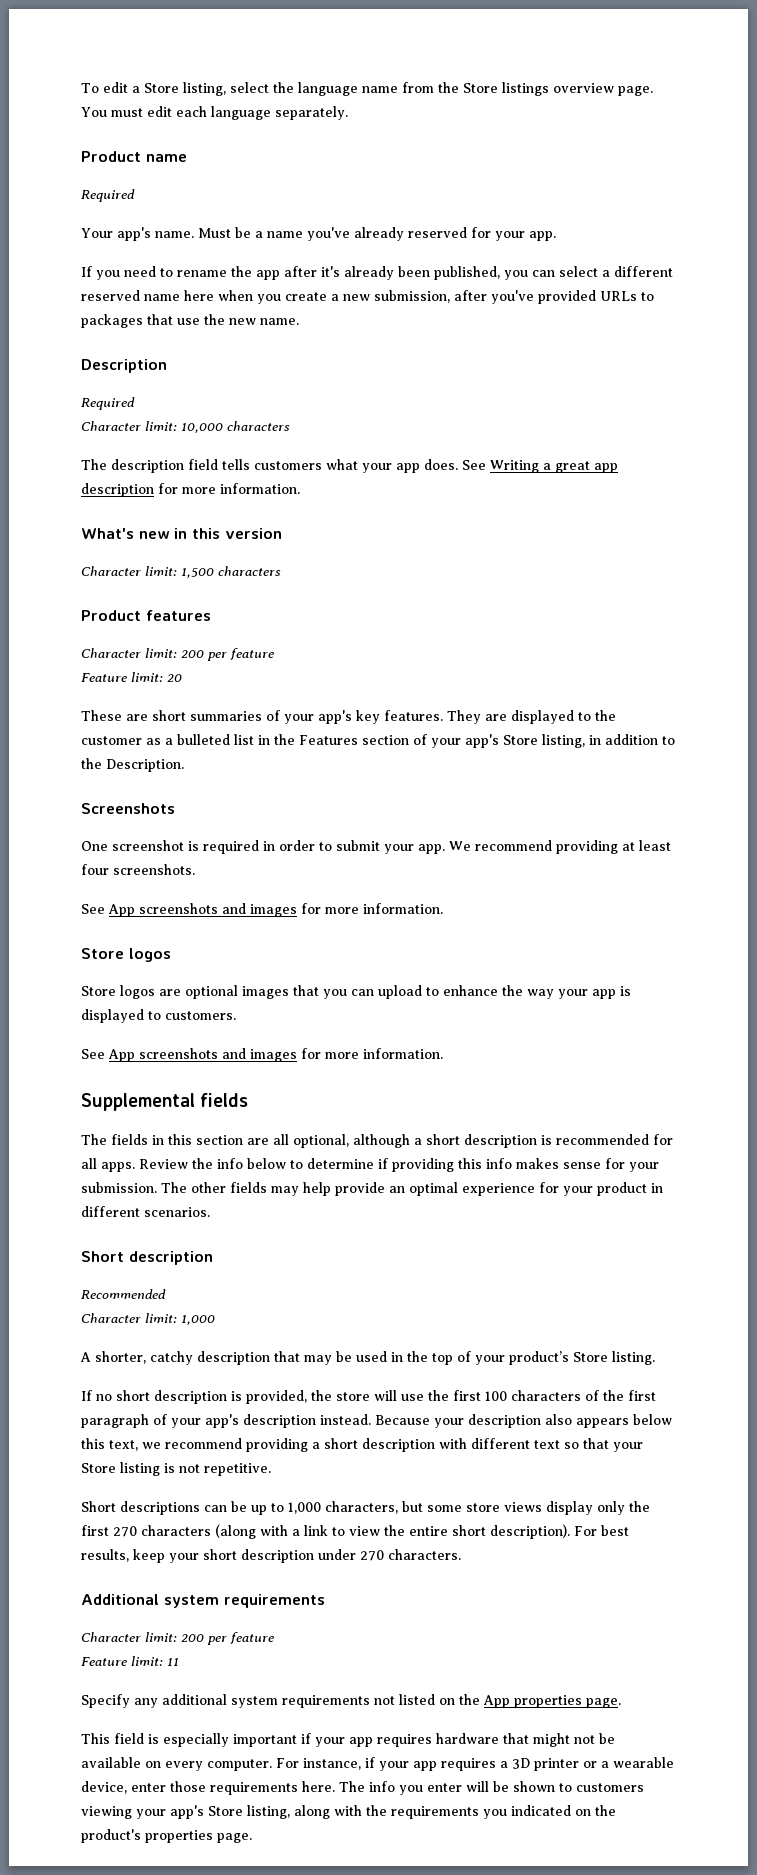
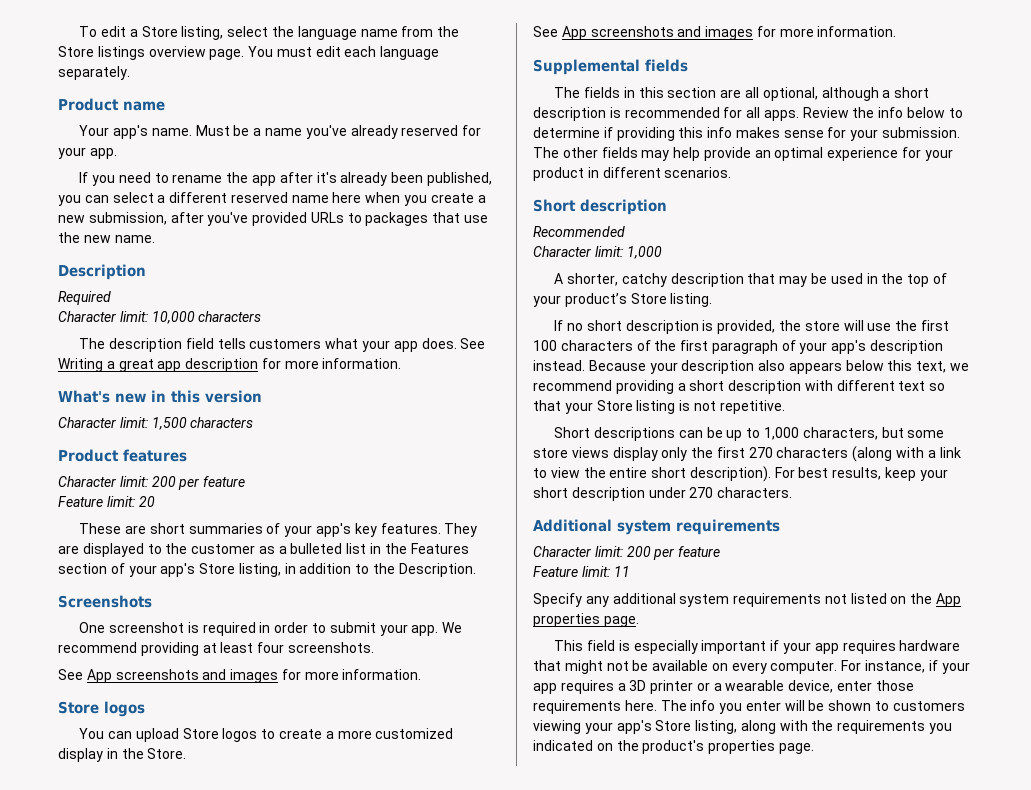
[81,189,135,202] // Required -> (165, 106) none
[81,985,631,999] [81,1009,236,1023] Store logos are optional images that you can upload to enhance the way your app is displayed to customers. -> [79,728,454,742] [58,748,187,762] You can upload Store logos to create a more customized display in the Store.

